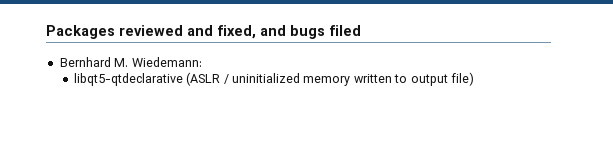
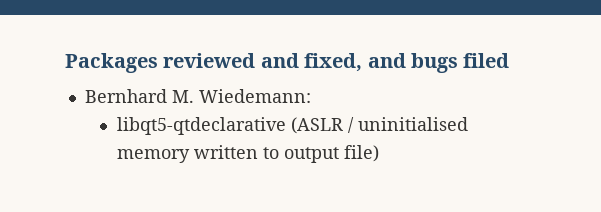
[232,73,301,83] uninitialized -> [357,117,468,131] uninitialised

